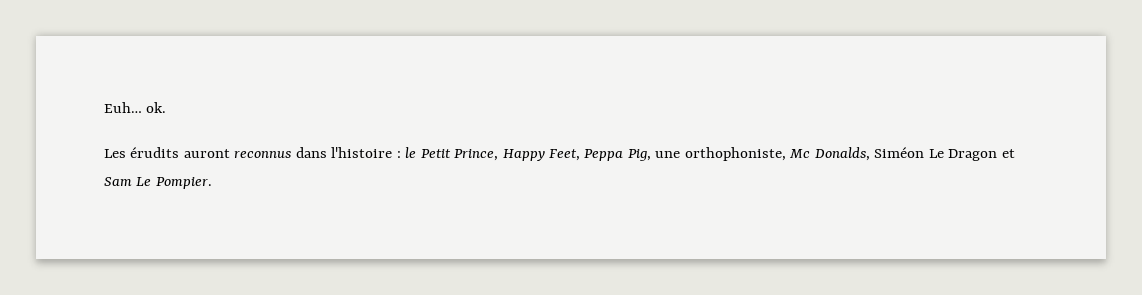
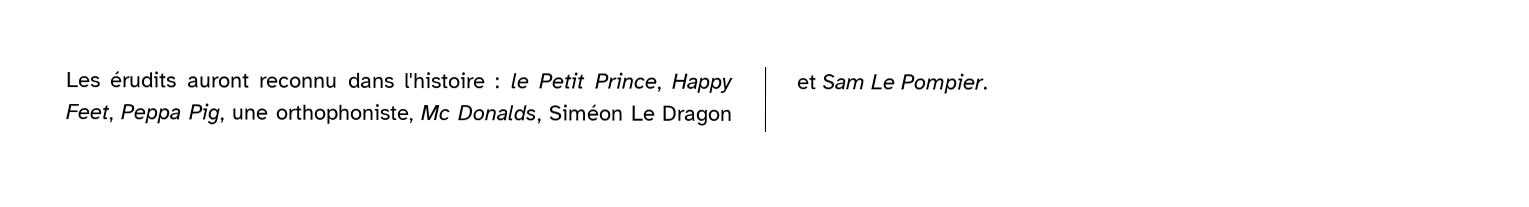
[104,102,167,113] Euh… ok. // -> (66, 80) none
[234,151,292,158] reconnus -> [259,76,339,88] reconnu

